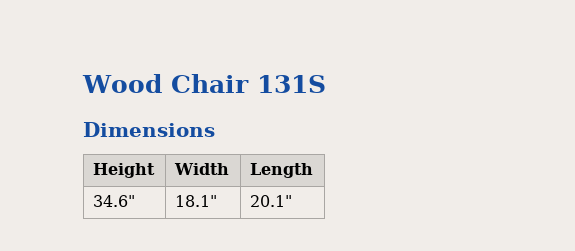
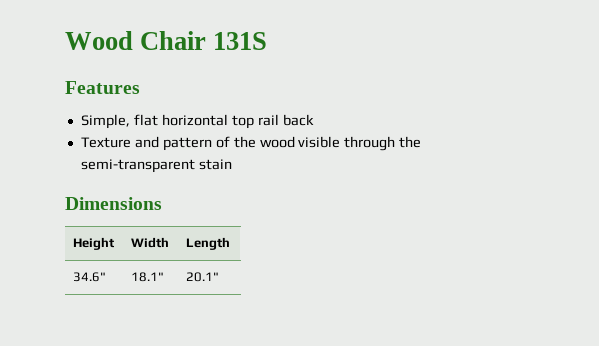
(326, 84) none -> [65,81,140,94] [80,114,314,129] [80,136,422,151] [80,159,232,173] // Features // Simple, flat horizontal top rail back // Texture and pattern of the wood visible through the semi-transparent stain

